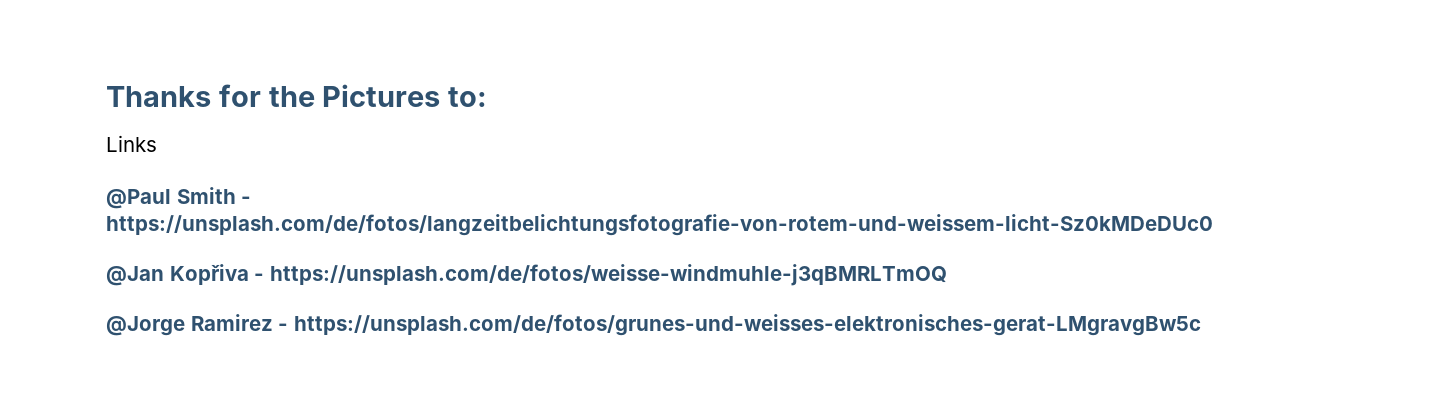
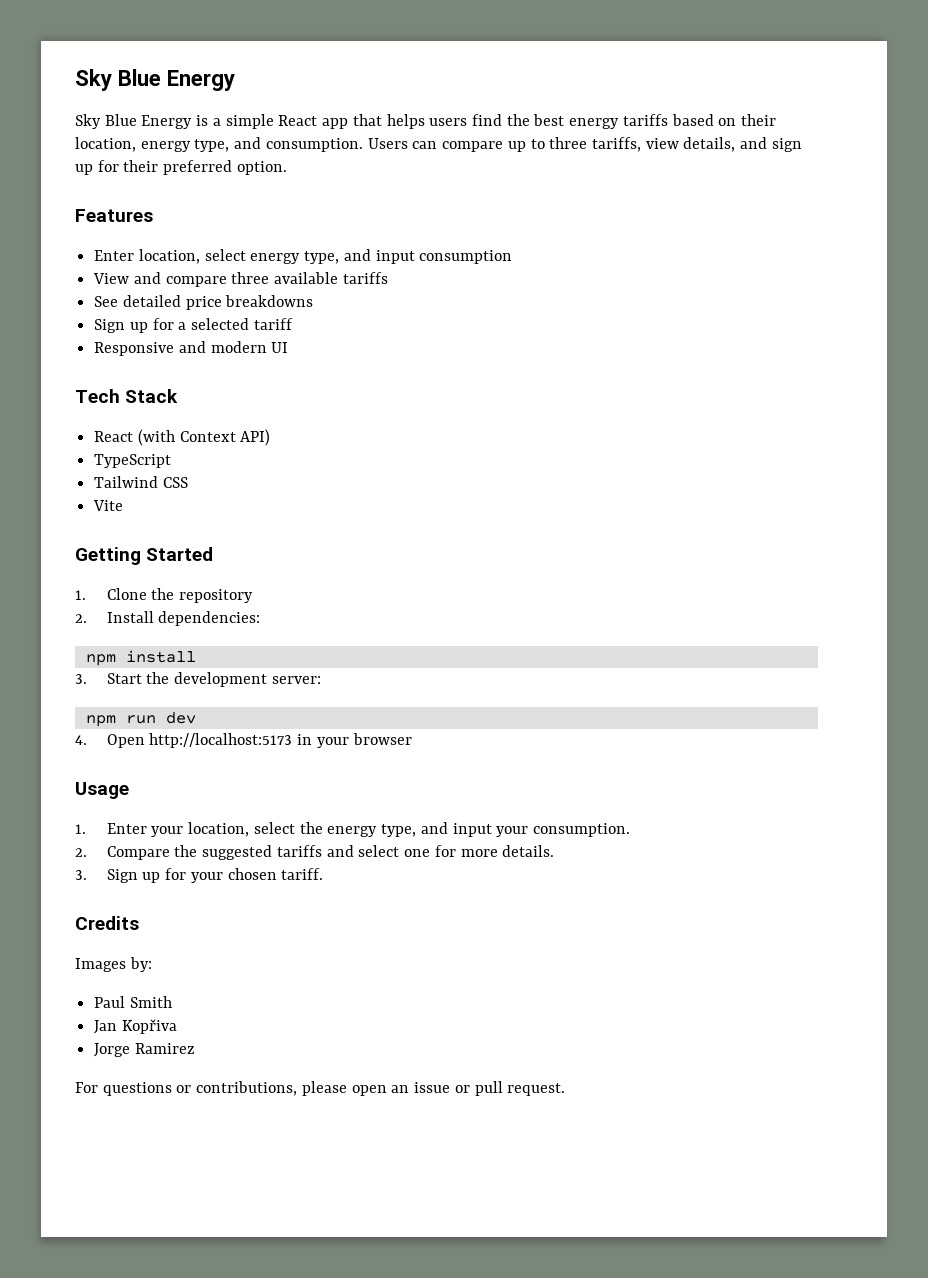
[106,84,488,107] [106,135,157,152] [106,187,252,209] [106,214,1213,236] [106,264,947,286] [106,314,1201,336] Thanks for the Pictures to: // Links // @Paul Smith - https://unsplash.com/de/fotos/langzeitbelichtungsfotografie-von-rotem-und-weissem-licht-Sz0kMDeDUc0 // @Jan Kopřiva - https://unsplash.com/de/fotos/weisse-windmuhle-j3qBMRLTmOQ // @Jorge Ramirez - https://unsplash.com/de/fotos/grunes-und-weisses-elektronisches-gerat-LMgravgBw5c -> [75,69,235,91] [75,114,777,129] [75,137,802,152] [75,160,287,175] [75,209,153,222] [94,249,513,264] [93,272,388,287] [94,295,314,310] [94,318,293,333] [94,341,289,356] [75,389,179,403] [94,429,271,446] [94,454,172,468] [94,476,188,488] [93,500,124,511] [75,547,214,565] [75,588,254,603] [75,611,261,626] [85,650,196,666] [75,672,321,687] [85,712,196,727] [75,733,412,748] [75,782,129,799] [75,822,631,837] [75,845,555,860] [75,868,324,883] [75,916,139,930] [75,957,152,972] [94,996,172,1008] [94,1019,177,1034] [94,1043,195,1057] [75,1081,566,1096] Sky Blue Energy // Sky Blue Energy is a simple React app that helps users find the best energy tariffs based on their location, energy type, and consumption. Users can compare up to three tariffs, view details, and sign up for their preferred option. // Features // Enter location, select energy type, and input consumption // View and compare three available tariffs // See detailed price breakdowns // Sign up for a selected tariff // Responsive and modern UI // Tech Stack // React (with Context API) // TypeScript // Tailwind CSS // Vite // Getting Started // 1. Clone the repository // 2. Install dependencies: // npm install // 3. Start the development server: // npm run dev // 4. Open http://localhost:5173 in your browser // Usage // 1. Enter your location, select the energy type, and input your consumption. // 2. Compare the suggested tariffs and select one for more details. // 3. Sign up for your chosen tariff. // Credits // Images by: // Paul Smith // Jan Kopřiva // Jorge Ramirez // For questions or contributions, please open an issue or pull request.

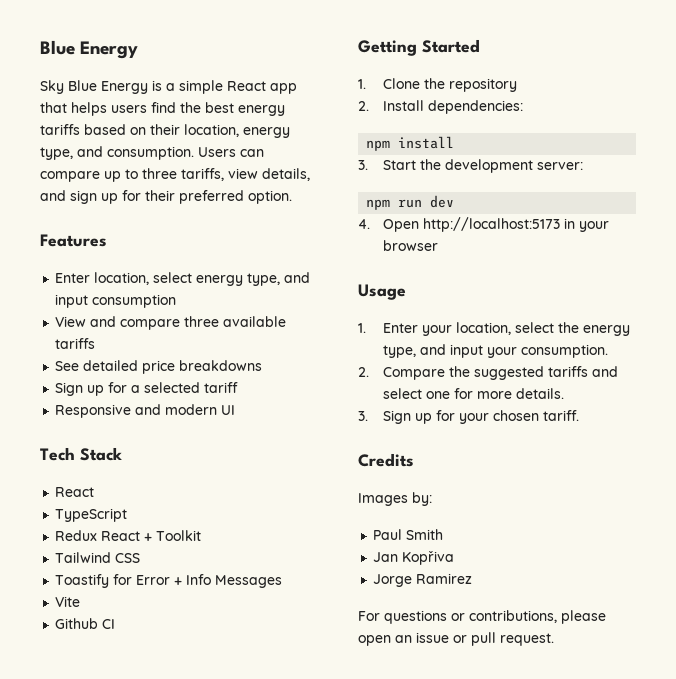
[75,69,112,91] Sky -> (40, 47) none
[137,429,271,446] [94,454,172,468] [94,476,188,488] (with Context API) // TypeScript // Tailwind CSS -> [55,508,128,522] [55,530,202,541] [55,552,141,563] [55,574,283,588] // TypeScript // Redux React + Toolkit // Tailwind CSS // Toastify for Error + Info Messages
(124, 505) none -> [55,618,116,629] // Github CI

